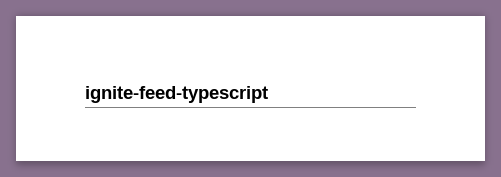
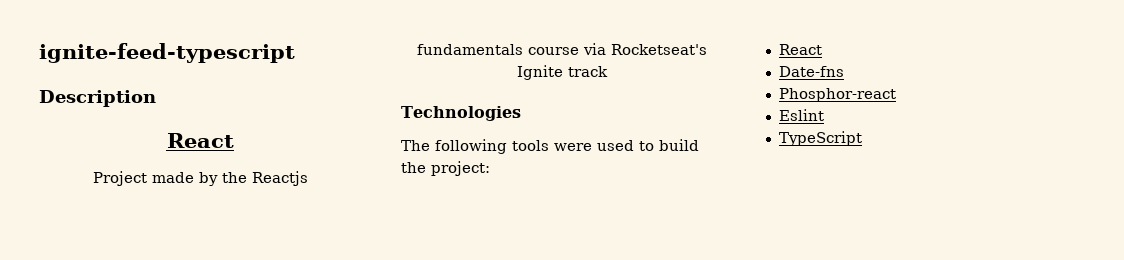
(268, 94) none -> [39,90,156,107] [166,133,234,148] [92,171,308,186] [417,43,707,55] [517,65,608,80] [401,106,521,121] [401,139,699,154] [401,161,490,176] [778,44,822,55] [778,66,844,77] [778,88,896,102] [778,109,824,121] [778,131,862,146] // Description // React // Project made by the Reactjs fundamentals course via Rocketseat's Ignite track // Technologies // The following tools were used to build the project: // React // Date-fns // Phosphor-react // Eslint // TypeScript

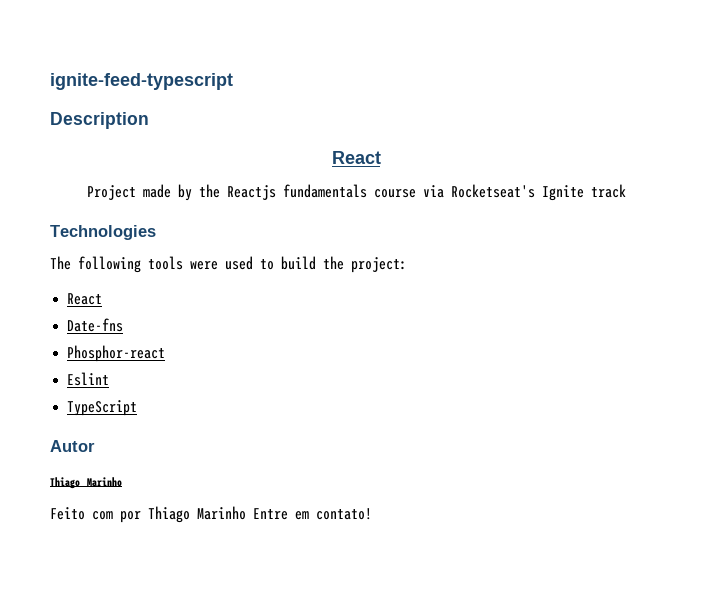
(862, 138) none -> [50,440,95,452] [50,477,122,489] [50,506,372,523] // Autor // Thiago Marinho // Feito com por Thiago Marinho Entre em contato!

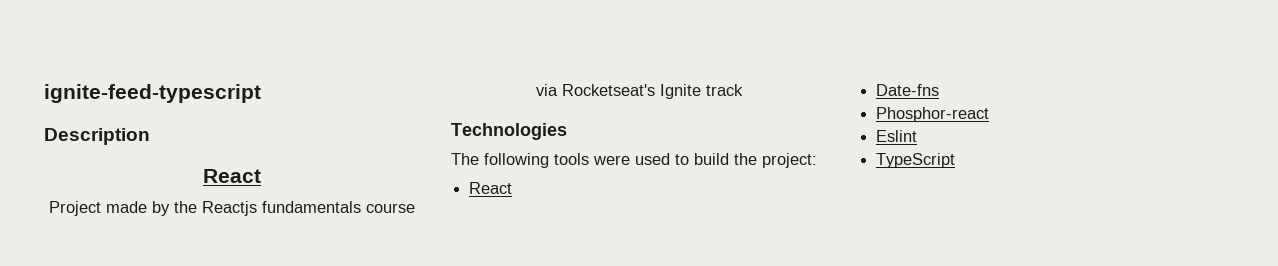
[50,440,95,452] [50,477,122,489] [50,506,372,523] // Autor // Thiago Marinho // Feito com por Thiago Marinho Entre em contato! -> (956, 160) none

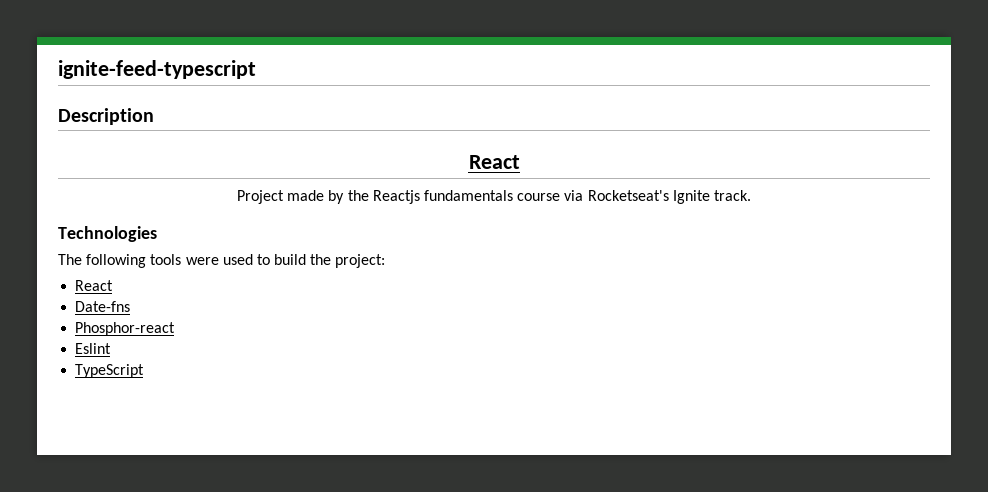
[706,84,743,96] track -> [713,190,751,201] track.

